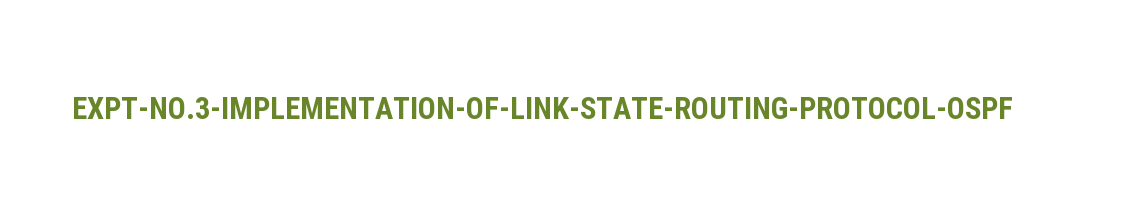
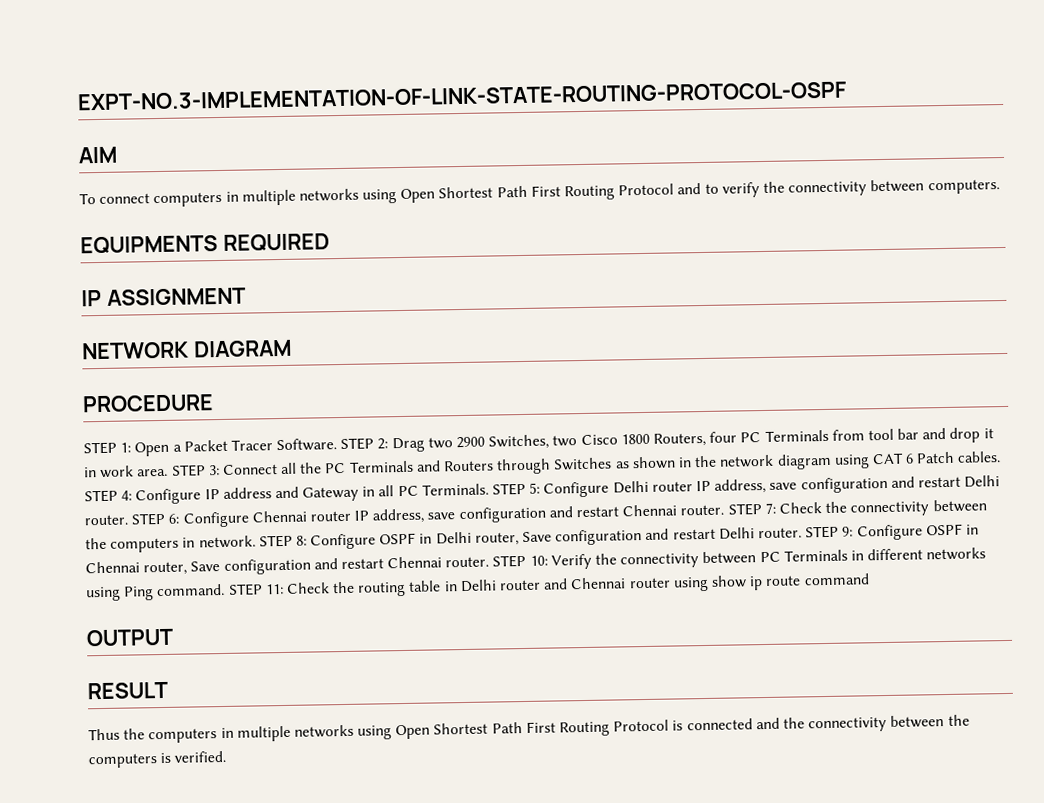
(1013, 108) none -> [78,146,117,164] [79,179,1000,208] [80,233,330,255] [81,287,246,307] [81,339,292,360] [82,394,214,413] [83,427,994,457] [84,451,1002,479] [84,475,1001,505] [84,499,987,528] [85,523,979,553] [85,547,987,576] [86,573,870,602] [86,628,173,647] [87,681,168,700] [88,714,970,744] [88,750,227,769] // AIM // To connect computers in multiple networks using Open Shortest Path First Routing Protocol and to verify the connectivity between computers. // EQUIPMENTS REQUIRED // IP ASSIGNMENT // NETWORK DIAGRAM // PROCEDURE // STEP 1: Open a Packet Tracer Software. STEP 2: Drag two 2900 Switches, two Cisco 1800 Routers, four PC Terminals from tool bar and drop it in work area. STEP 3: Connect all the PC Terminals and Routers through Switches as shown in the network diagram using CAT 6 Patch cables. STEP 4: Configure IP address and Gateway in all PC Terminals. STEP 5: Configure Delhi router IP address, save configuration and restart Delhi router. STEP 6: Configure Chennai router IP address, save configuration and restart Chennai router. STEP 7: Check the connectivity between the computers in network. STEP 8: Configure OSPF in Delhi router, Save configuration and restart Delhi router. STEP 9: Configure OSPF in Chennai router, Save configuration and restart Chennai router. STEP 10: Verify the connectivity between PC Terminals in different networks using Ping command. STEP 11: Check the routing table in Delhi router and Chennai router using show ip route command // OUTPUT // RESULT // Thus the computers in multiple networks using Open Shortest Path First Routing Protocol is connected and the connectivity between the computers is verified.

